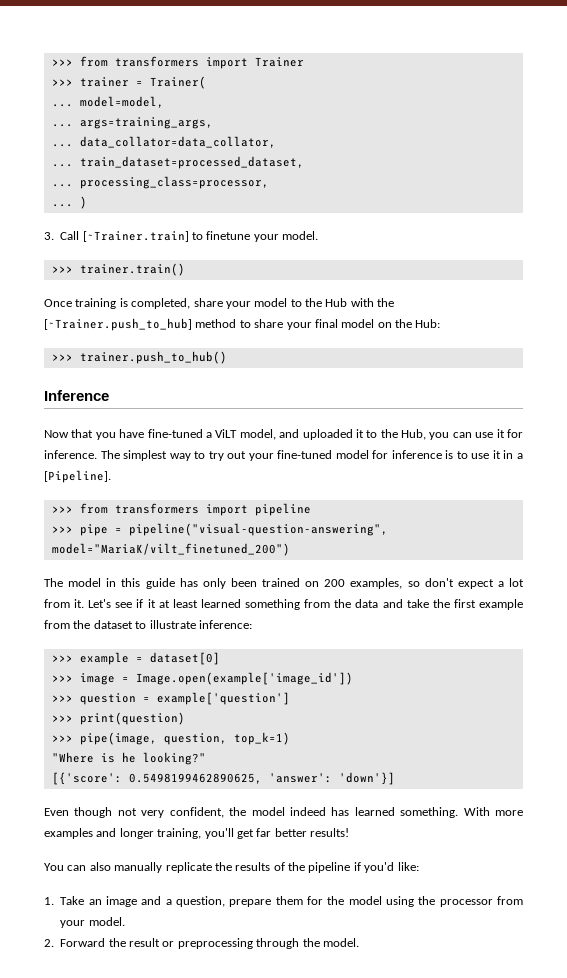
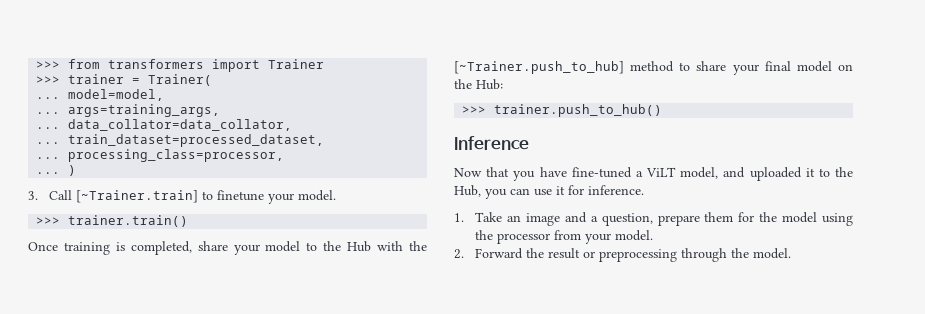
[100,450,523,461] [44,470,111,483] [51,503,311,516] [51,523,388,536] [51,543,290,556] [44,578,524,589] [44,599,524,610] [44,620,252,629] [51,652,220,665] [51,672,353,685] [51,692,290,705] [51,712,185,725] [51,732,290,745] [51,752,206,765] [51,772,395,785] [44,807,523,818] [44,828,349,839] [44,862,419,873] The simplest way to try out your fine-tuned model for inference is to use it in a [Pipeline]. // >>> from transformers import pipeline // >>> pipe = pipeline("visual-question-answering", model="MariaK/vilt_finetuned_200") // The model in this guide has only been trained on 200 examples, so don't expect a lot from it. Let's see if it at least learned something from the data and take the first example from the dataset to illustrate inference: // >>> example = dataset[0] // >>> image = Image.open(example['image_id']) // >>> question = example['question'] // >>> print(question) // >>> pipe(image, question, top_k=1) // "Where is he looking?" // [{'score': 0.5498199462890625, 'answer': 'down'}] // Even though not very confident, the model indeed has learned something. With more examples and longer training, you'll get far better results! // You can also manually replicate the results of the pipeline if you'd like: -> (644, 190) none

